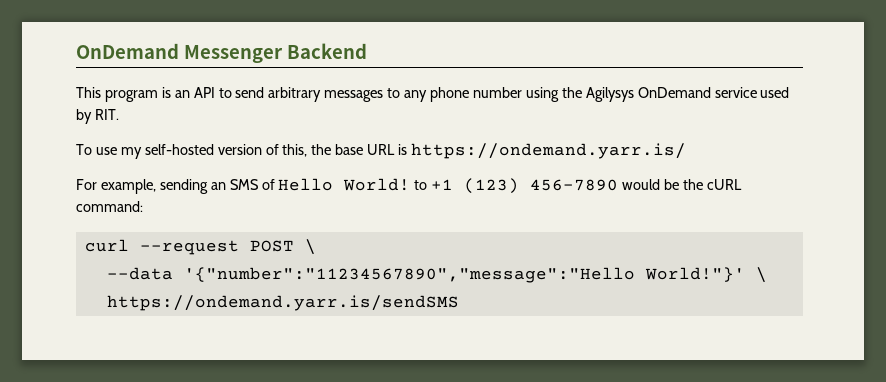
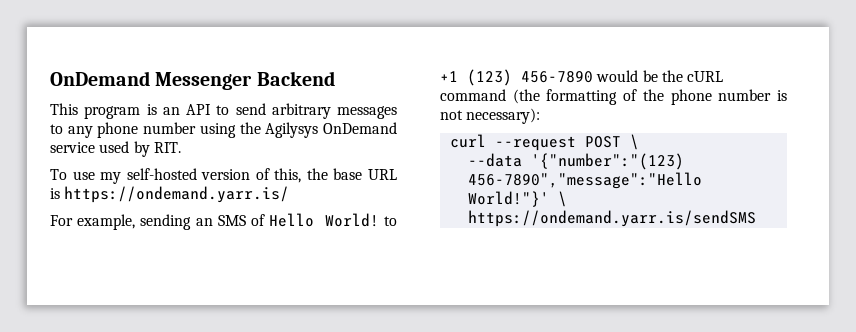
[76,201,143,212] command: -> [440,89,787,105] [440,108,541,124] command (the formatting of the phone number is not necessary):
[183,267,635,283] '{"number":"11234567890","message":"Hello -> [530,153,684,170] [467,172,702,189] '{"number":"(123) 456-7890","message":"Hello

